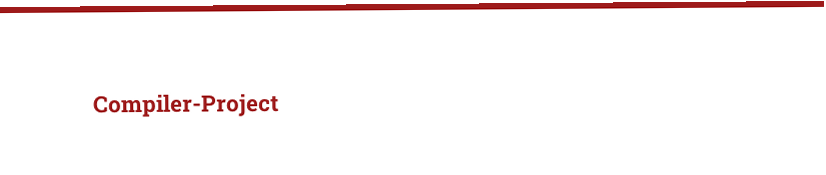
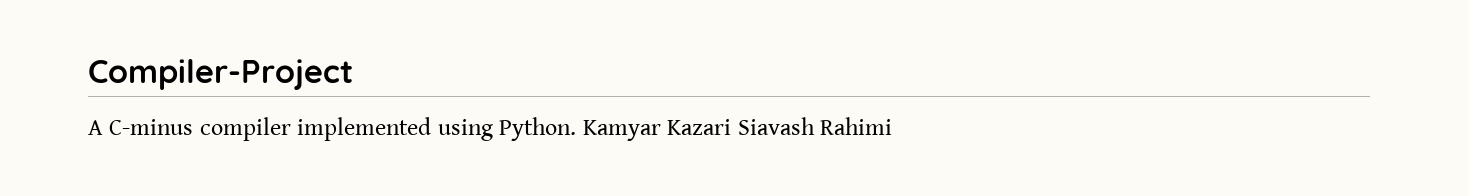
(279, 105) none -> [88,117,893,141] // A C-minus compiler implemented using Python. Kamyar Kazari Siavash Rahimi

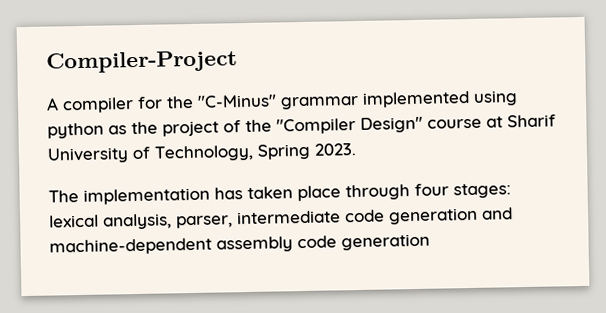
[109,117,893,141] C-minus compiler implemented using Python. Kamyar Kazari Siavash Rahimi -> [62,90,518,114] [47,114,556,139] [47,143,356,164] [48,183,511,205] [49,207,513,230] [49,233,430,256] compiler for the "C-Minus" grammar implemented using python as the project of the "Compiler Design" course at Sharif University of Technology, Spring 2023. // The implementation has taken place through four stages: lexical analysis, parser, intermediate code generation and machine-dependent assembly code generation

